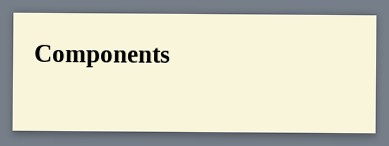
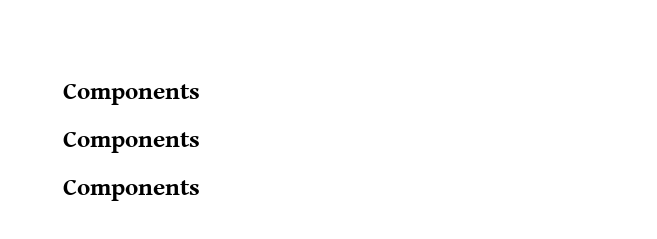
[34,44,171,68] Components -> [63,83,200,105] [63,131,200,153] [63,179,200,201] Components // Components // Components

